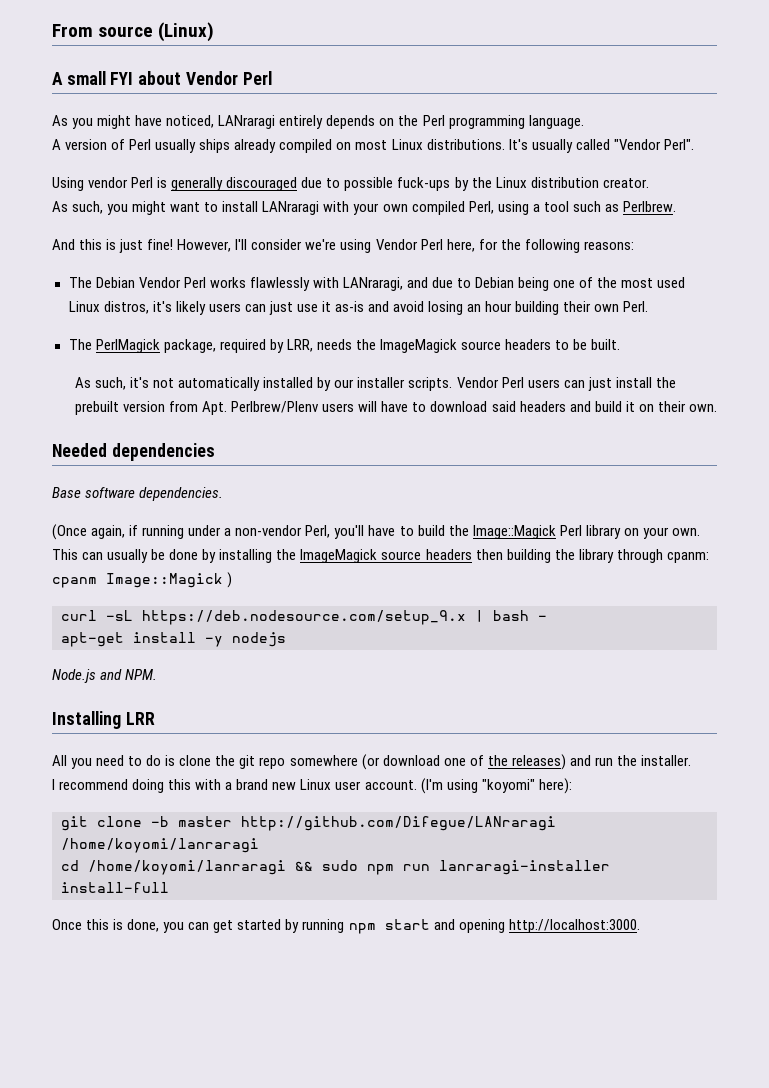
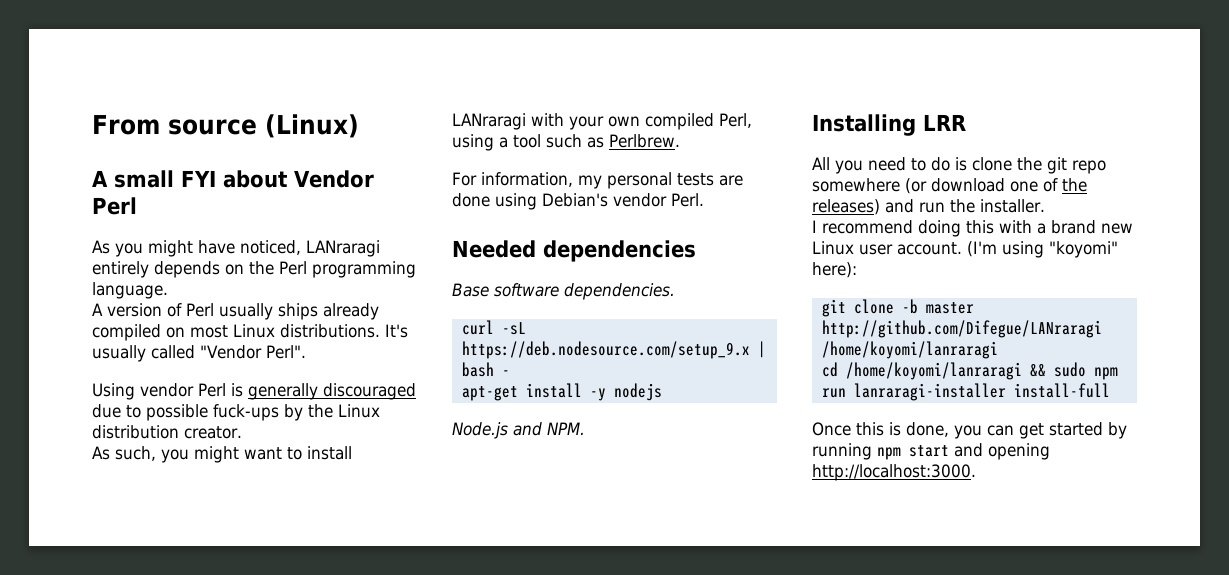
[52,239,634,253] [68,277,686,291] [68,301,649,315] [68,339,621,353] [75,377,676,391] [75,401,717,415] And this is just fine! However, I'll consider we're using Vendor Perl here, for the following reasons: // The Debian Vendor Perl works flawlessly with LANraragi, and due to Debian being one of the most used Linux distros, it's likely users can just use it as-is and avoid losing an hour building their own Perl. // The PerlMagick package, required by LRR, needs the ImageMagick source headers to be built. // As such, it's not automatically installed by our installer scripts. Vendor Perl users can just install the prebuilt version from Apt. Perlbrew/Plenv users will have to download said headers and build it on their own. -> [452,172,743,189] [452,193,704,210] For information, my personal tests are done using Debian's vendor Perl.
[52,524,700,540] [52,549,709,563] [52,572,233,588] // (Once again, if running under a non-vendor Perl, you'll have to build the Image::Magick Perl library on your own. This can usually be done by installing the ImageMagick source headers then building the library through cpanm: cpanm Image::Magick ) -> (675, 291) none

